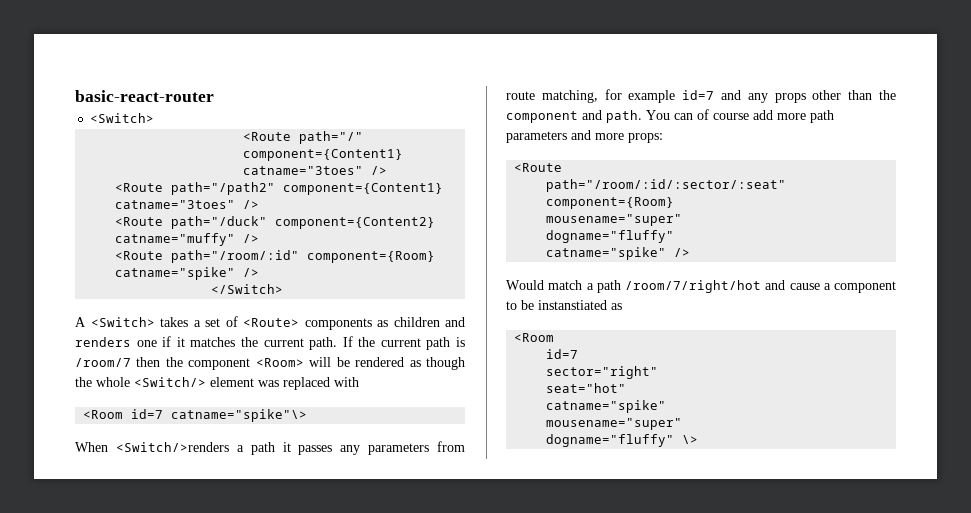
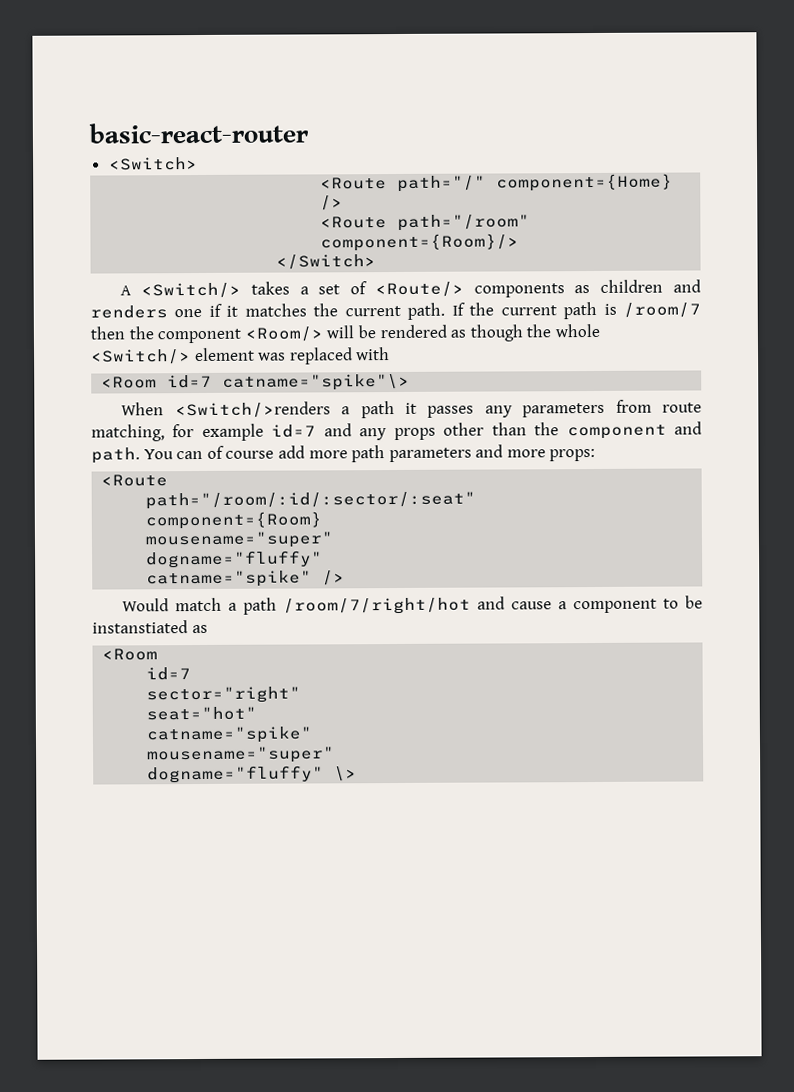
[243,149,404,161] [243,166,388,175] [115,182,444,195] [115,200,260,209] [115,216,436,229] [115,233,260,246] [115,250,436,263] [115,267,260,280] component={Content1} catname="3toes" /> // <Route path="/path2" component={Content1} catname="3toes" /> // <Route path="/duck" component={Content2} catname="muffy" /> // <Route path="/room/:id" component={Room} catname="spike" /> -> [496,173,674,192] [320,195,344,211] [320,214,531,231] [320,233,520,252] component={Home} /> // <Route path="/room" component={Room}/>
[90,317,155,327] <Switch> -> [141,282,242,299] <Switch/>
[243,318,299,327] <Route> -> [374,281,464,298] <Route/>
[255,358,304,367] <Room> -> [244,326,323,342] <Room/>

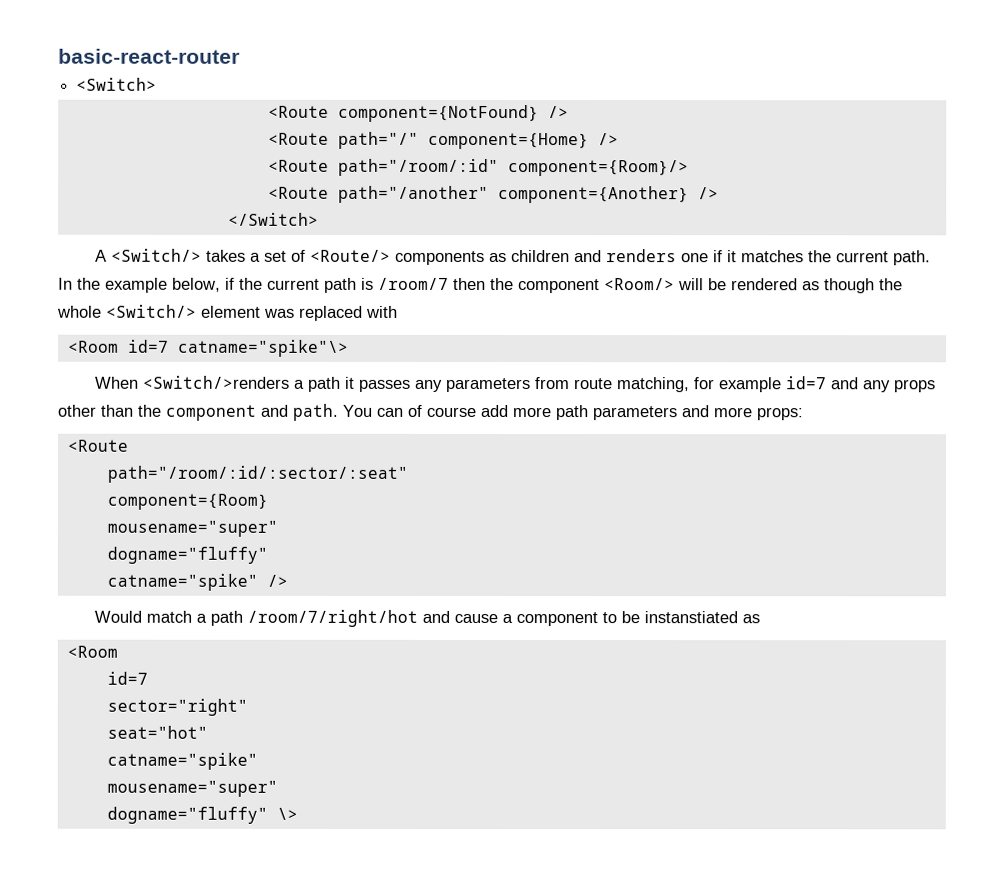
(198, 164) none -> [267,104,569,123] // <Route component={NotFound} />
[397,214,531,231] path="/room" -> [337,158,499,176] path="/room/:id"
(520, 242) none -> [267,185,719,204] // <Route path="/another" component={Another} />
[451,302,465,316] If -> [58,277,235,293] In the example below, if

